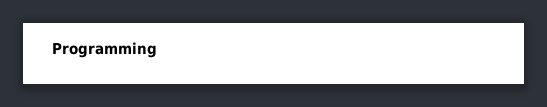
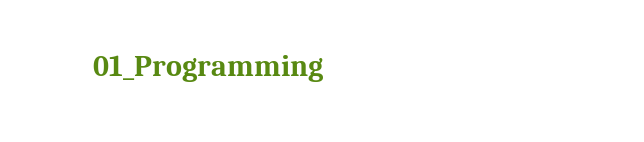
[52,42,157,58] Programming -> [93,55,323,82] 01_Programming

